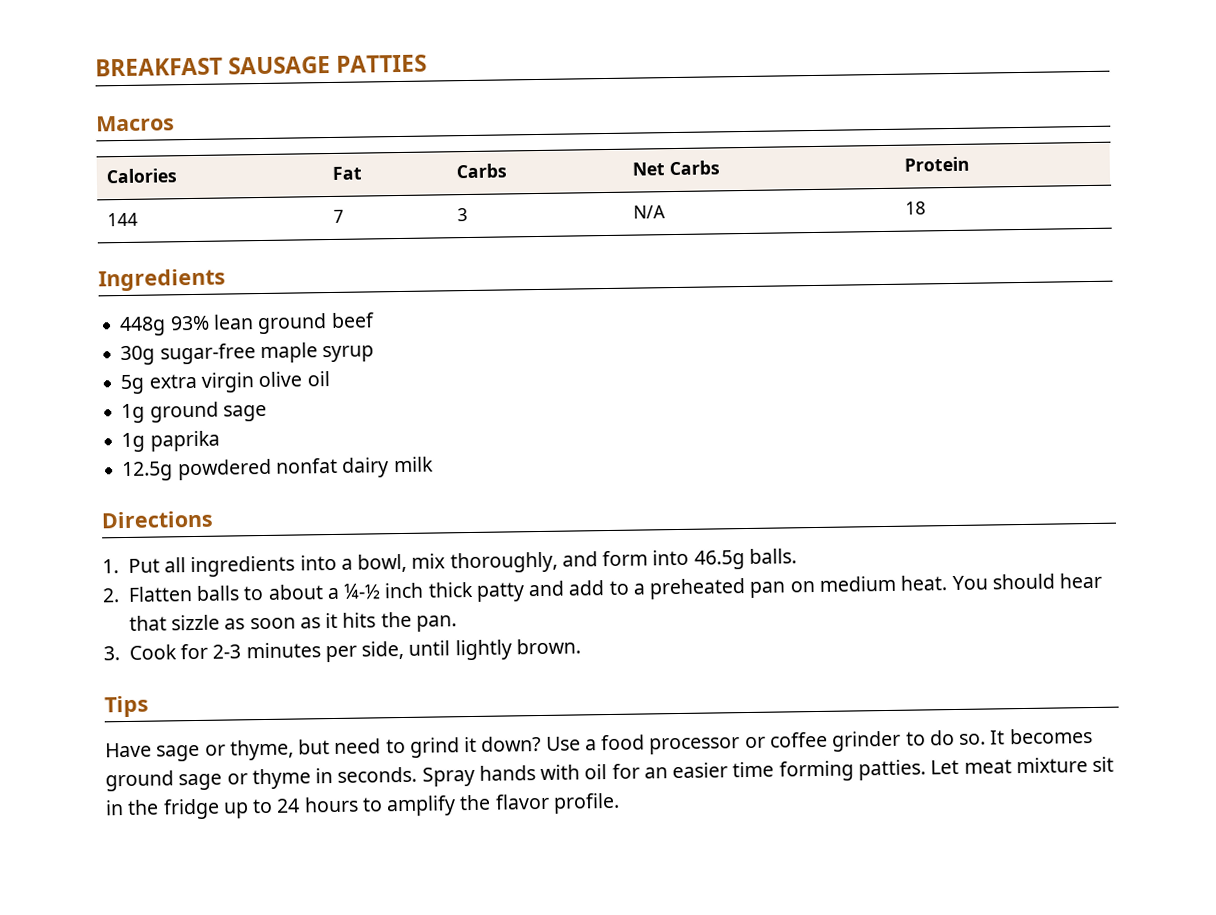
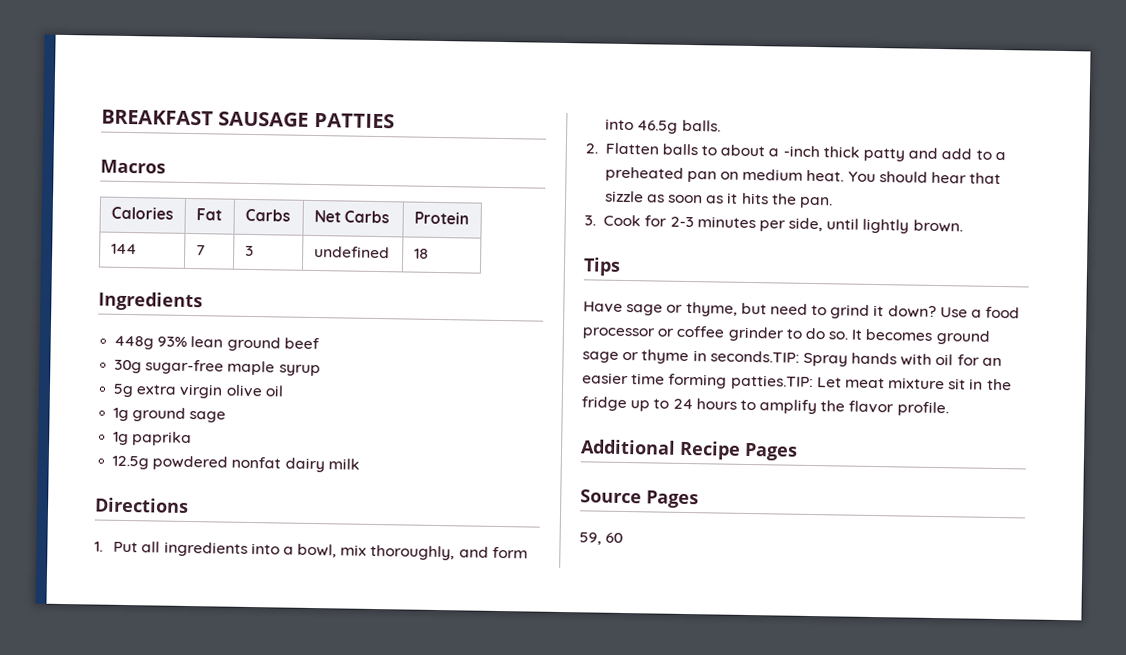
[632,205,666,219] N/A -> [313,245,390,259] undefined
[343,582,425,600] ¼-½ inch -> [782,145,820,158] -inch
[337,766,418,783] seconds. -> [709,350,800,363] seconds.TIP:
[857,759,926,781] patties. -> [730,374,814,391] patties.TIP:
(620, 803) none -> [580,439,798,461] [580,489,699,509] [579,532,624,545] // Additional Recipe Pages // Source Pages // 59, 60

